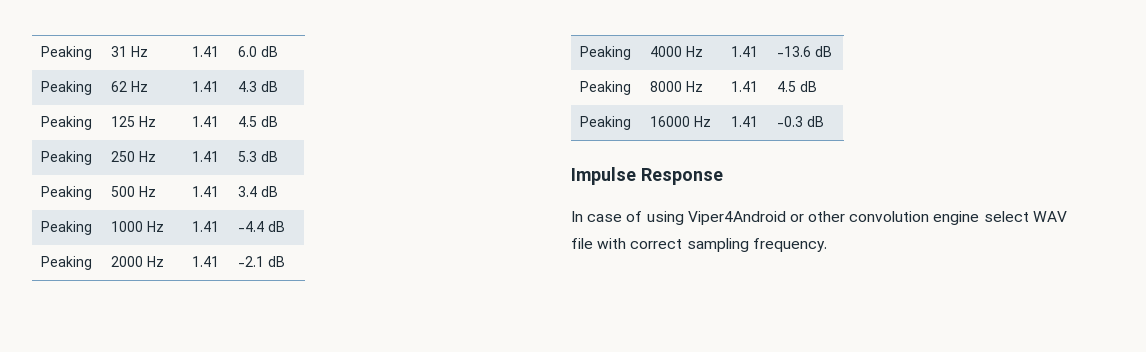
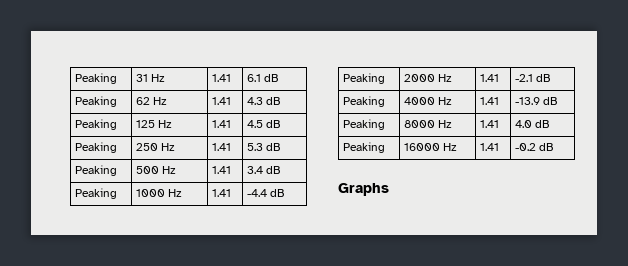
[238,46,258,57] 6.0 -> [247,74,262,82] 6.1
[777,46,812,57] -13.6 -> [515,97,541,105] -13.9
[777,81,797,92] 4.5 -> [515,120,533,128] 4.0
[777,116,825,127] [571,167,723,185] [571,211,1067,225] [571,238,827,252] -0.3 dB // Impulse Response // In case of using Viper4Android or other convolution engine select WAV file with correct sampling frequency. -> [515,143,554,151] [338,183,389,196] -0.2 dB // Graphs

